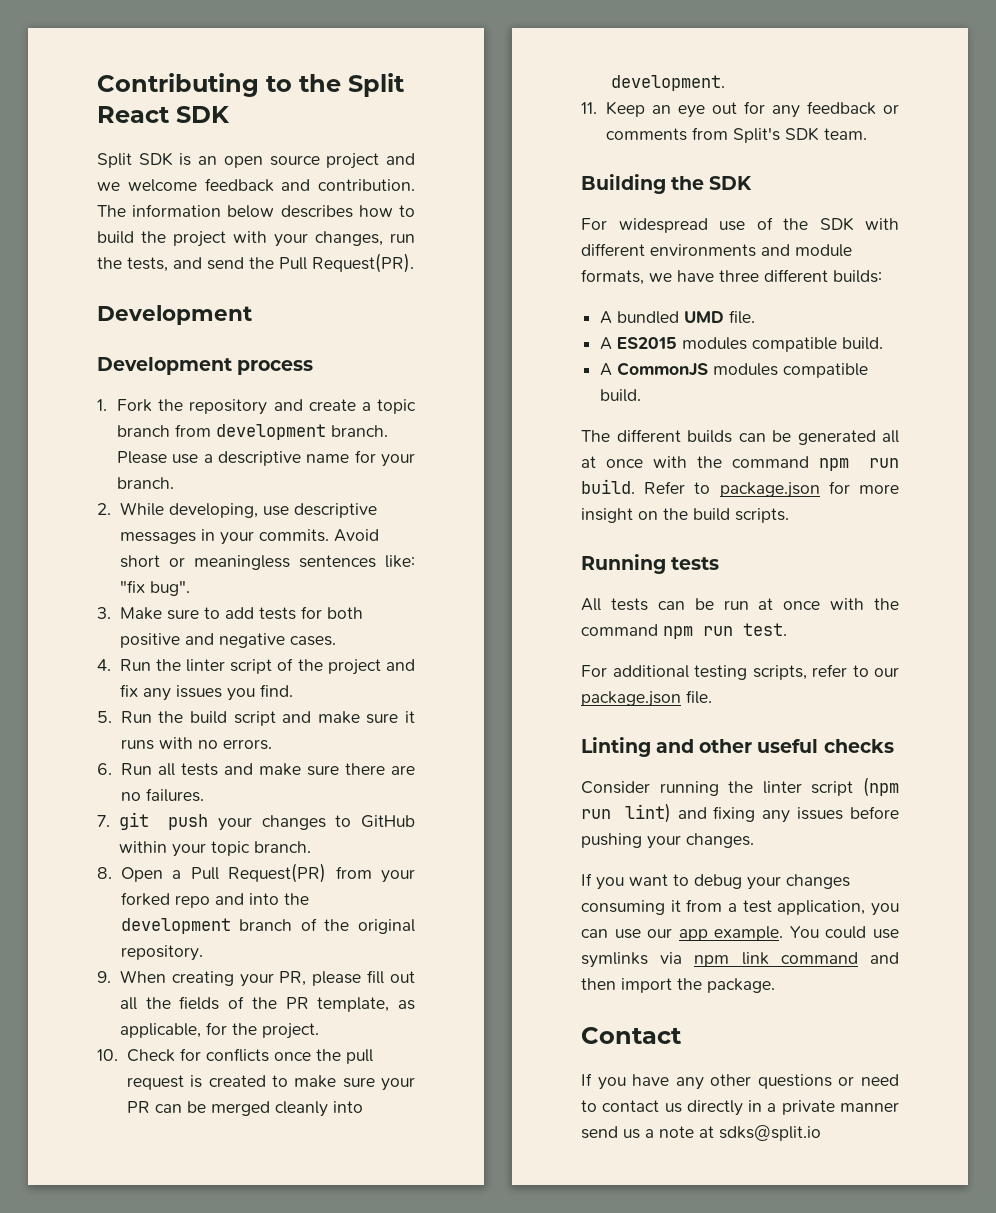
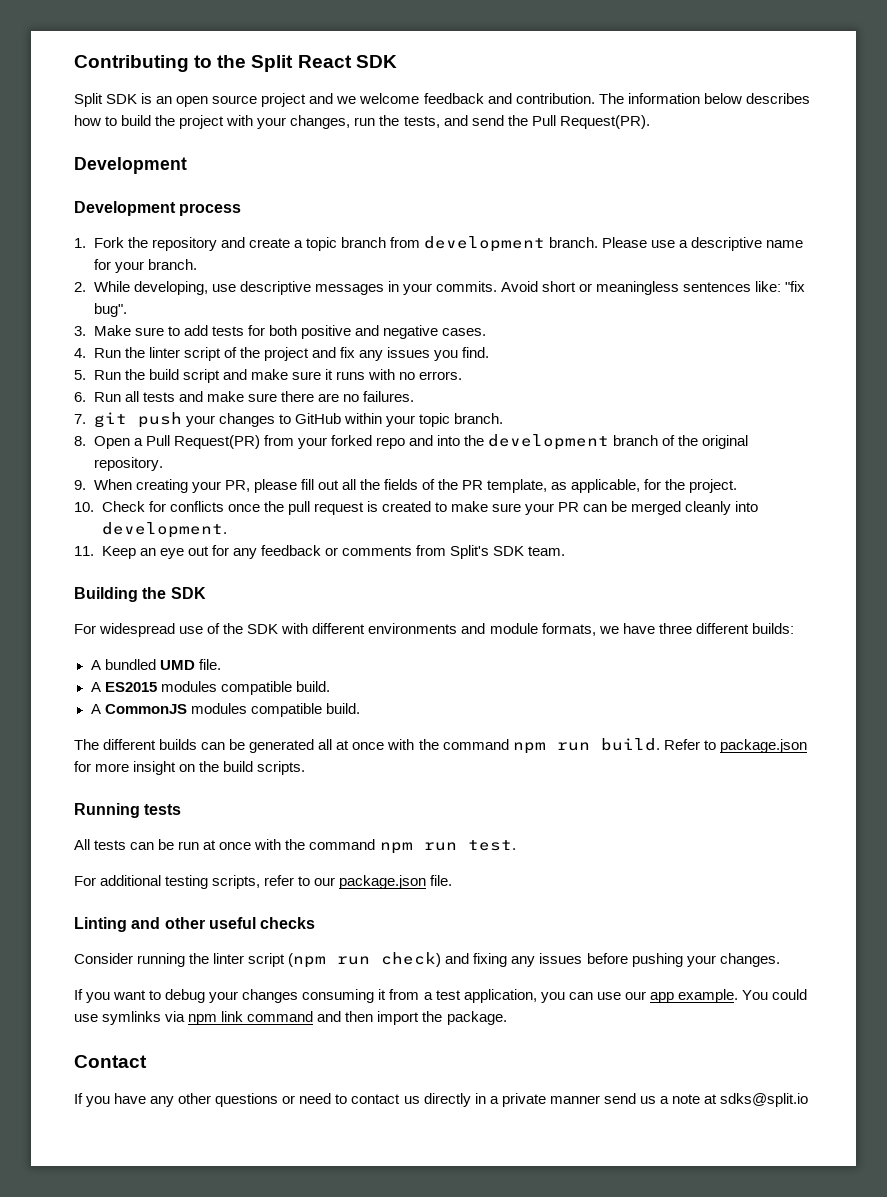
[624,803,671,823] lint) -> [381,952,442,967] check)

